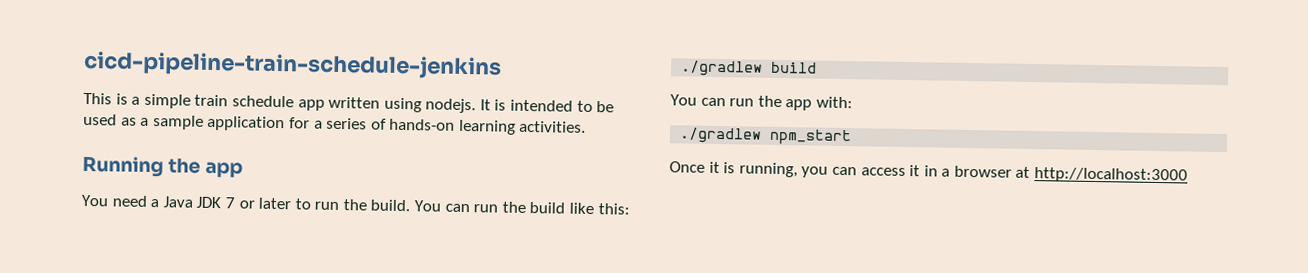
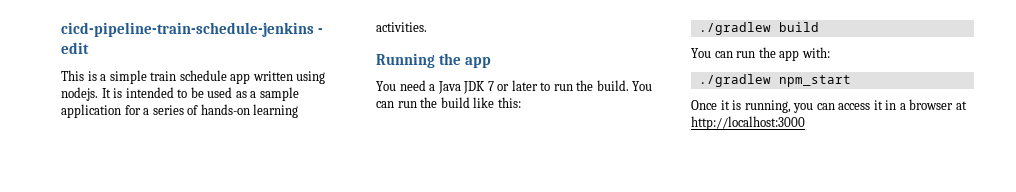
(502, 65) none -> [318,28,324,34] [61,42,89,54] - edit

